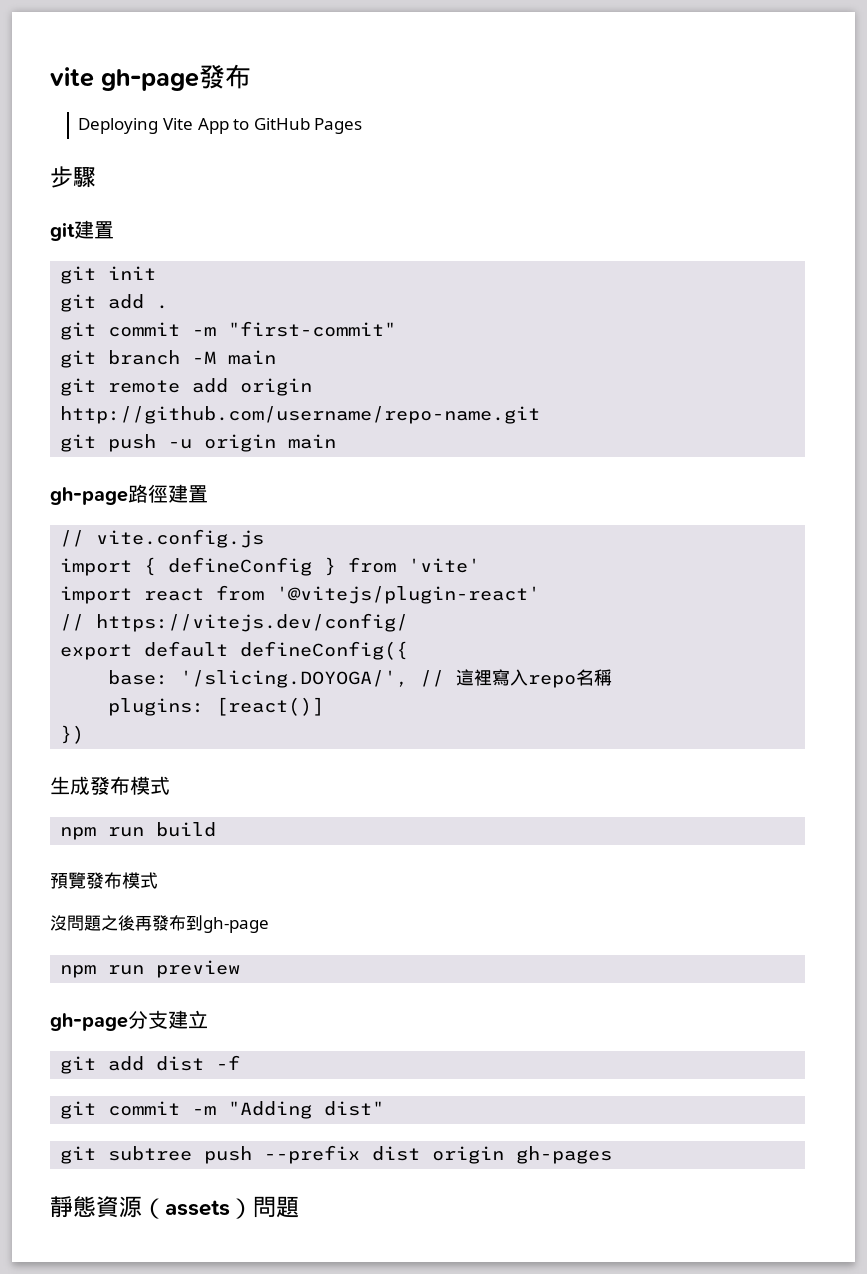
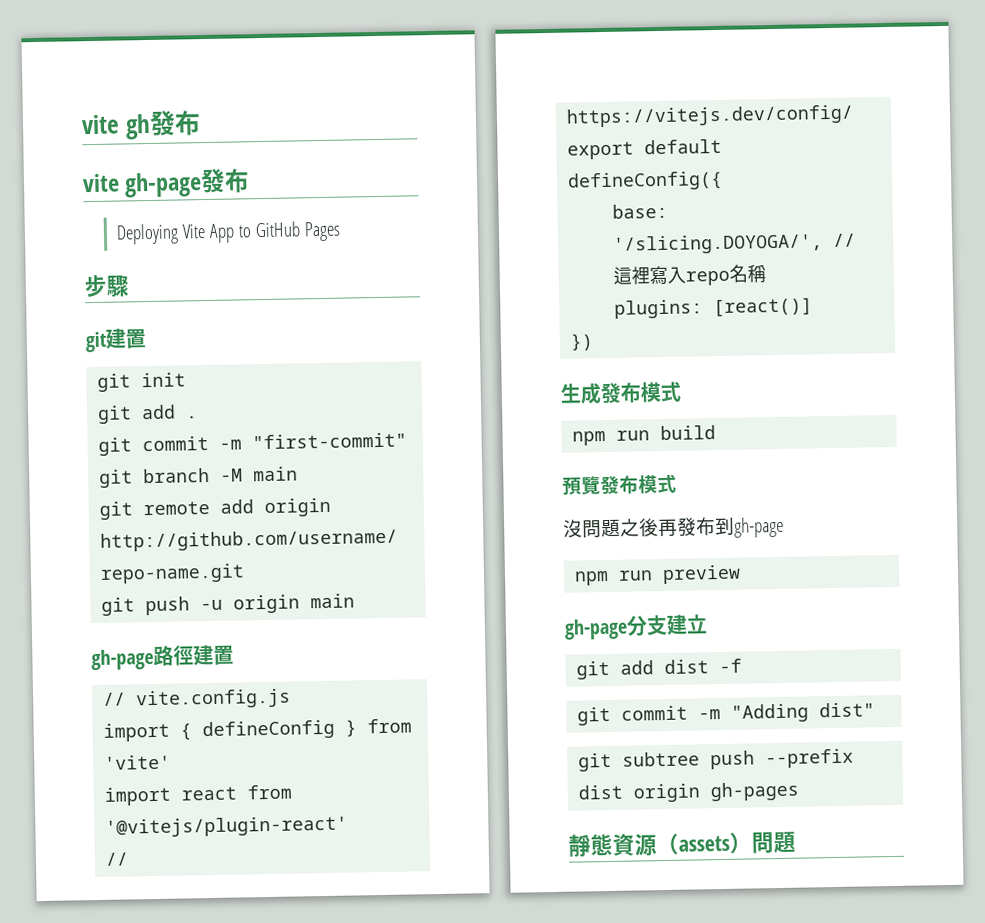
[50,67,94,87] vite -> [81,110,201,140] [82,173,120,193] vite gh發布 // vite

